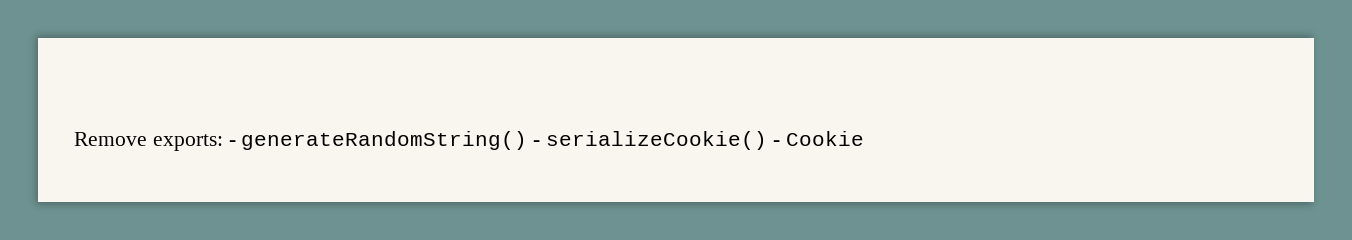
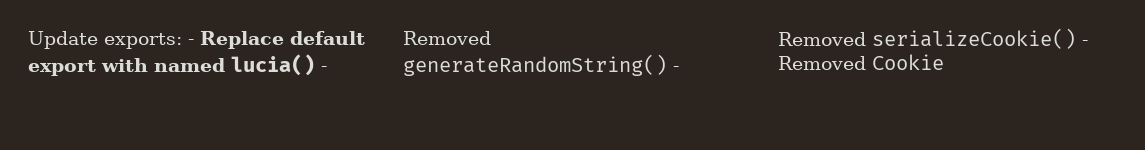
[74,132,147,146] Remove -> [28,31,98,49] Update
(236, 143) none -> [200,31,365,49] [28,54,327,76] [403,31,491,45] Replace default export with named lucia() - Removed
(541, 143) none -> [778,32,866,46] Removed
(780, 143) none -> [778,56,866,70] Removed

